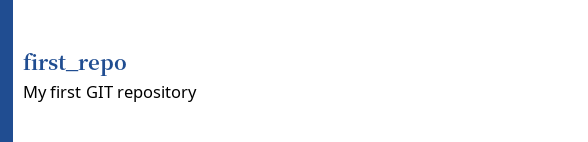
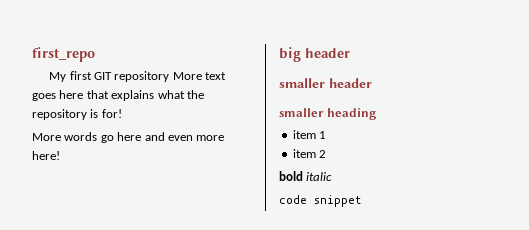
(198, 94) none -> [172,72,226,80] [32,90,204,101] [32,109,122,120] [32,132,225,143] [32,151,60,160] [279,47,350,62] [279,78,372,88] [279,108,376,120] [292,130,327,139] [292,149,327,158] [279,171,333,181] [279,195,362,207] More text goes here that explains what the repository is for! // More words go here and even more here! // big header // smaller header // smaller heading // item 1 // item 2 // bold italic // code snippet

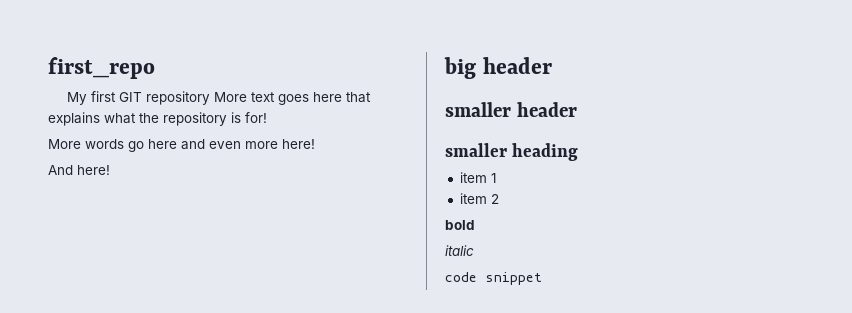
(60, 155) none -> [48,165,110,175] // And here!
(303, 176) none -> (475, 225) //

